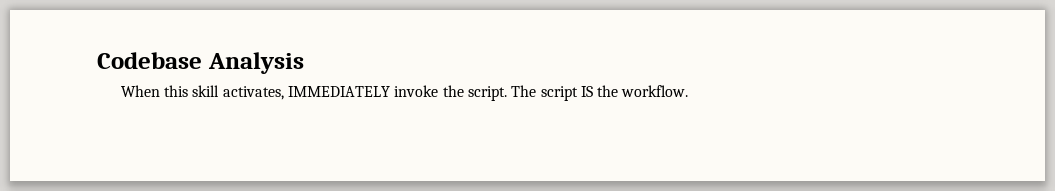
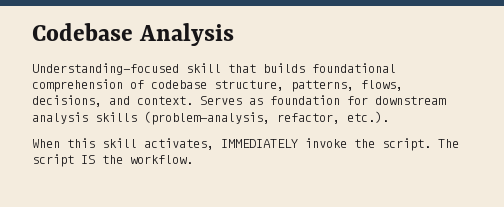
(304, 63) none -> [32,63,396,75] [32,79,403,92] [32,95,446,107] [32,111,389,125] // Understanding-focused skill that builds foundational comprehension of codebase structure, patterns, flows, decisions, and context. Serves as foundation for downstream analysis skills (problem-analysis, refactor, etc.).

